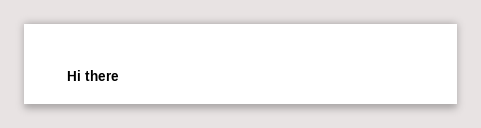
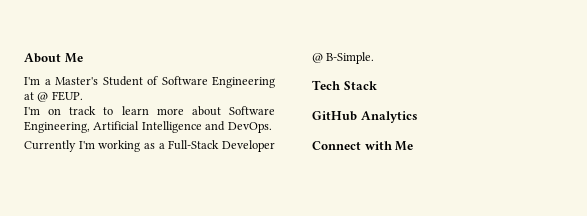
[67,70,119,81] Hi there -> [24,53,83,63] [24,76,275,88] [24,91,83,102] [24,106,275,116] [24,121,272,133] [24,140,275,152] [312,52,375,64] [312,80,377,90] [312,111,418,123] [312,141,414,151] About Me // I'm a Master's Student of Software Engineering at @ FEUP. // I'm on track to learn more about Software Engineering, Artificial Intelligence and DevOps. // Currently I'm working as a Full-Stack Developer @ B-Simple. // Tech Stack // GitHub Analytics // Connect with Me

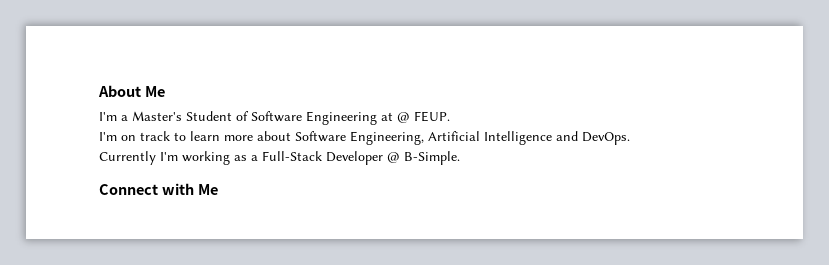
[312,80,377,90] [312,111,418,123] // Tech Stack // GitHub Analytics -> (460, 158) none

